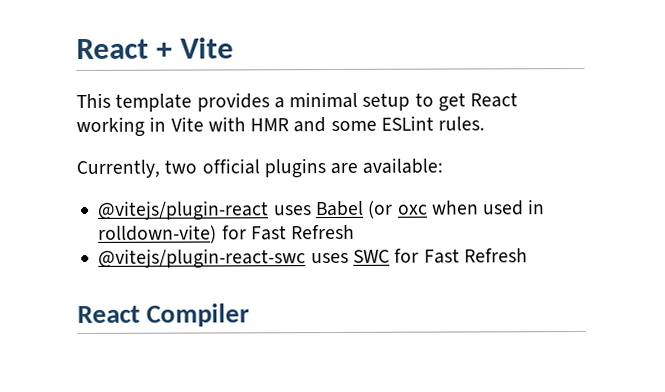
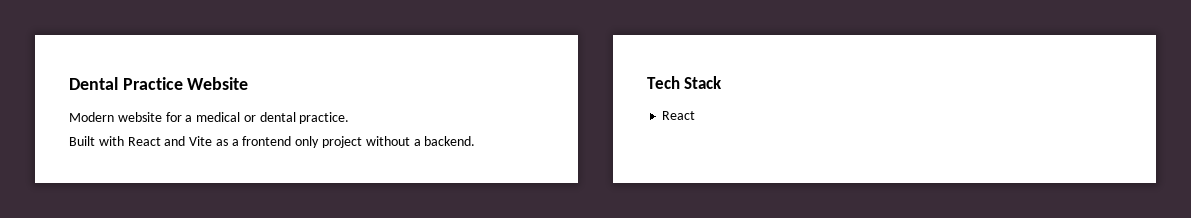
[76,37,234,60] [76,91,519,112] [76,115,486,138] [76,157,444,179] [98,199,546,221] [98,224,356,244] [98,248,528,269] [77,303,251,327] React + Vite // This template provides a minimal setup to get React working in Vite with HMR and some ESLint rules. // Currently, two official plugins are available: // @vitejs/plugin-react uses Babel (or oxc when used in rolldown-vite) for Fast Refresh // @vitejs/plugin-react-swc uses SWC for Fast Refresh // React Compiler -> [69,77,249,90] [69,112,350,124] [69,136,476,148] [647,76,723,89] [662,111,696,120] Dental Practice Website // Modern website for a medical or dental practice. // Built with React and Vite as a frontend only project without a backend. // Tech Stack // React

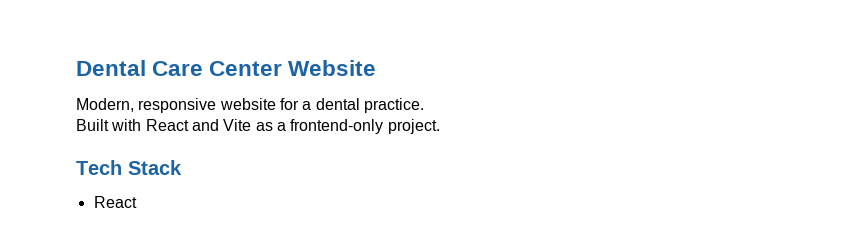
[122,77,183,90] Practice -> [152,61,283,76] Care Center
[69,112,114,122] Modern -> [76,98,217,113] Modern, responsive
[196,112,256,122] medical or -> (312, 105) none
[242,136,476,148] frontend only project without a backend. -> [290,119,440,134] frontend-only project.

